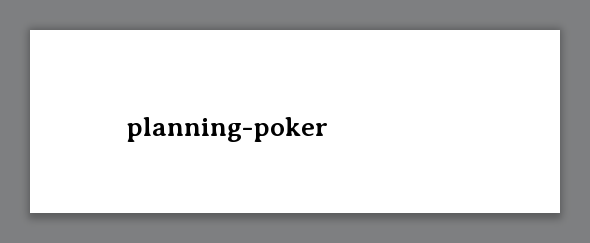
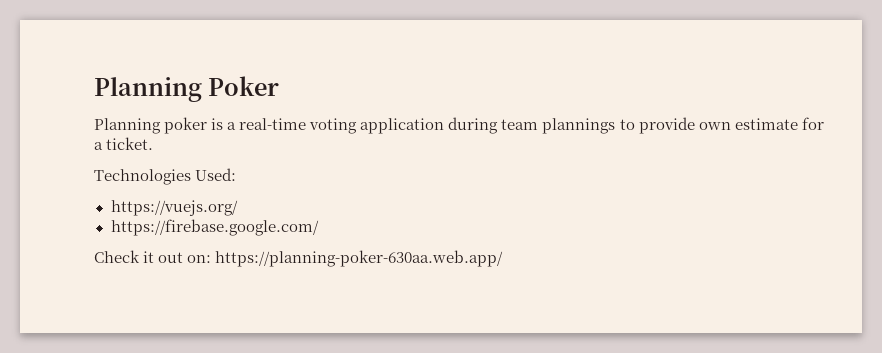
[127,117,328,142] planning-poker -> [94,76,280,102] [94,117,824,134] [94,137,154,150] [94,168,237,185] [110,200,238,216] [110,219,319,236] [94,250,504,267] Planning Poker // Planning poker is a real-time voting application during team plannings to provide own estimate for a ticket. // Technologies Used: // https://vuejs.org/ // https://firebase.google.com/ // Check it out on: https://planning-poker-630aa.web.app/

